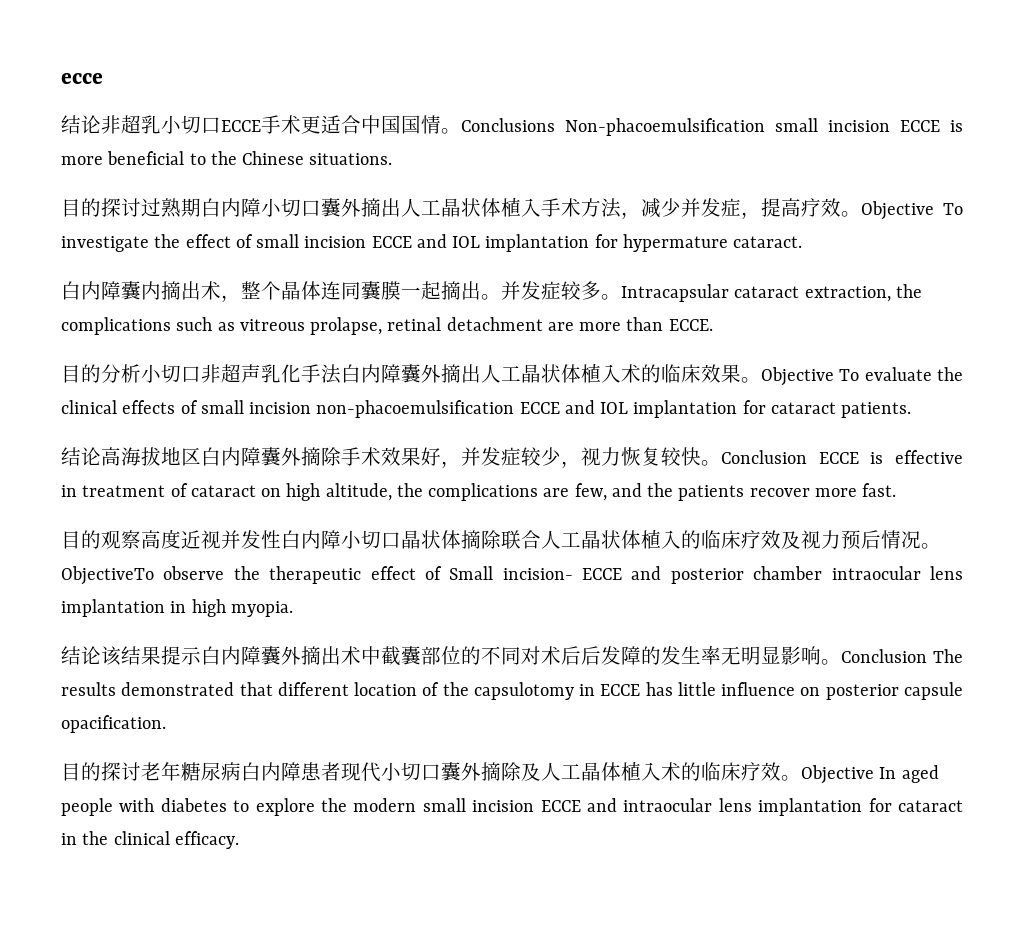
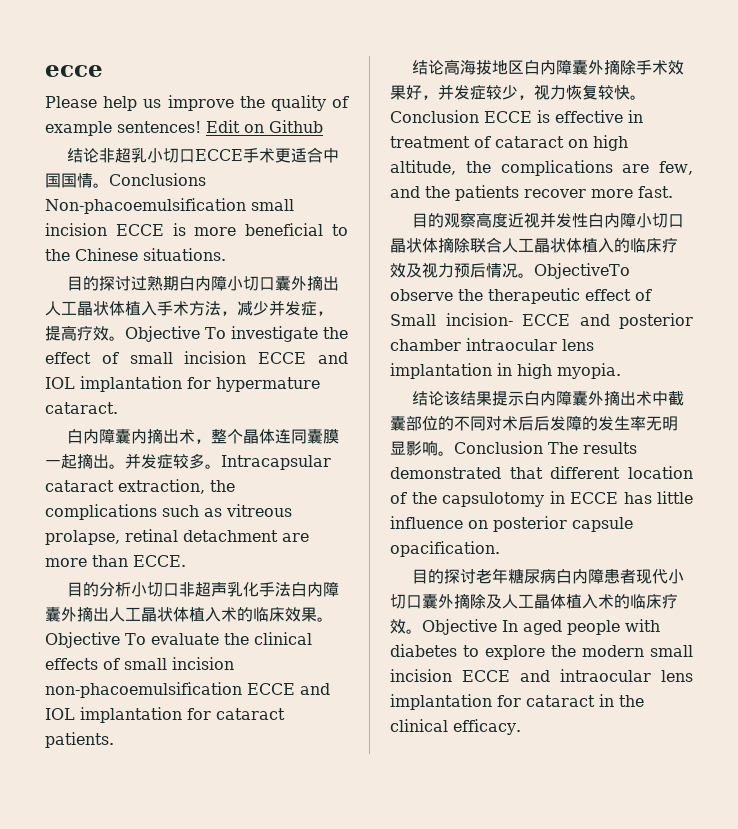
(103, 78) none -> [45,95,349,111] [45,120,323,136] // Please help us improve the quality of example sentences! Edit on Github

